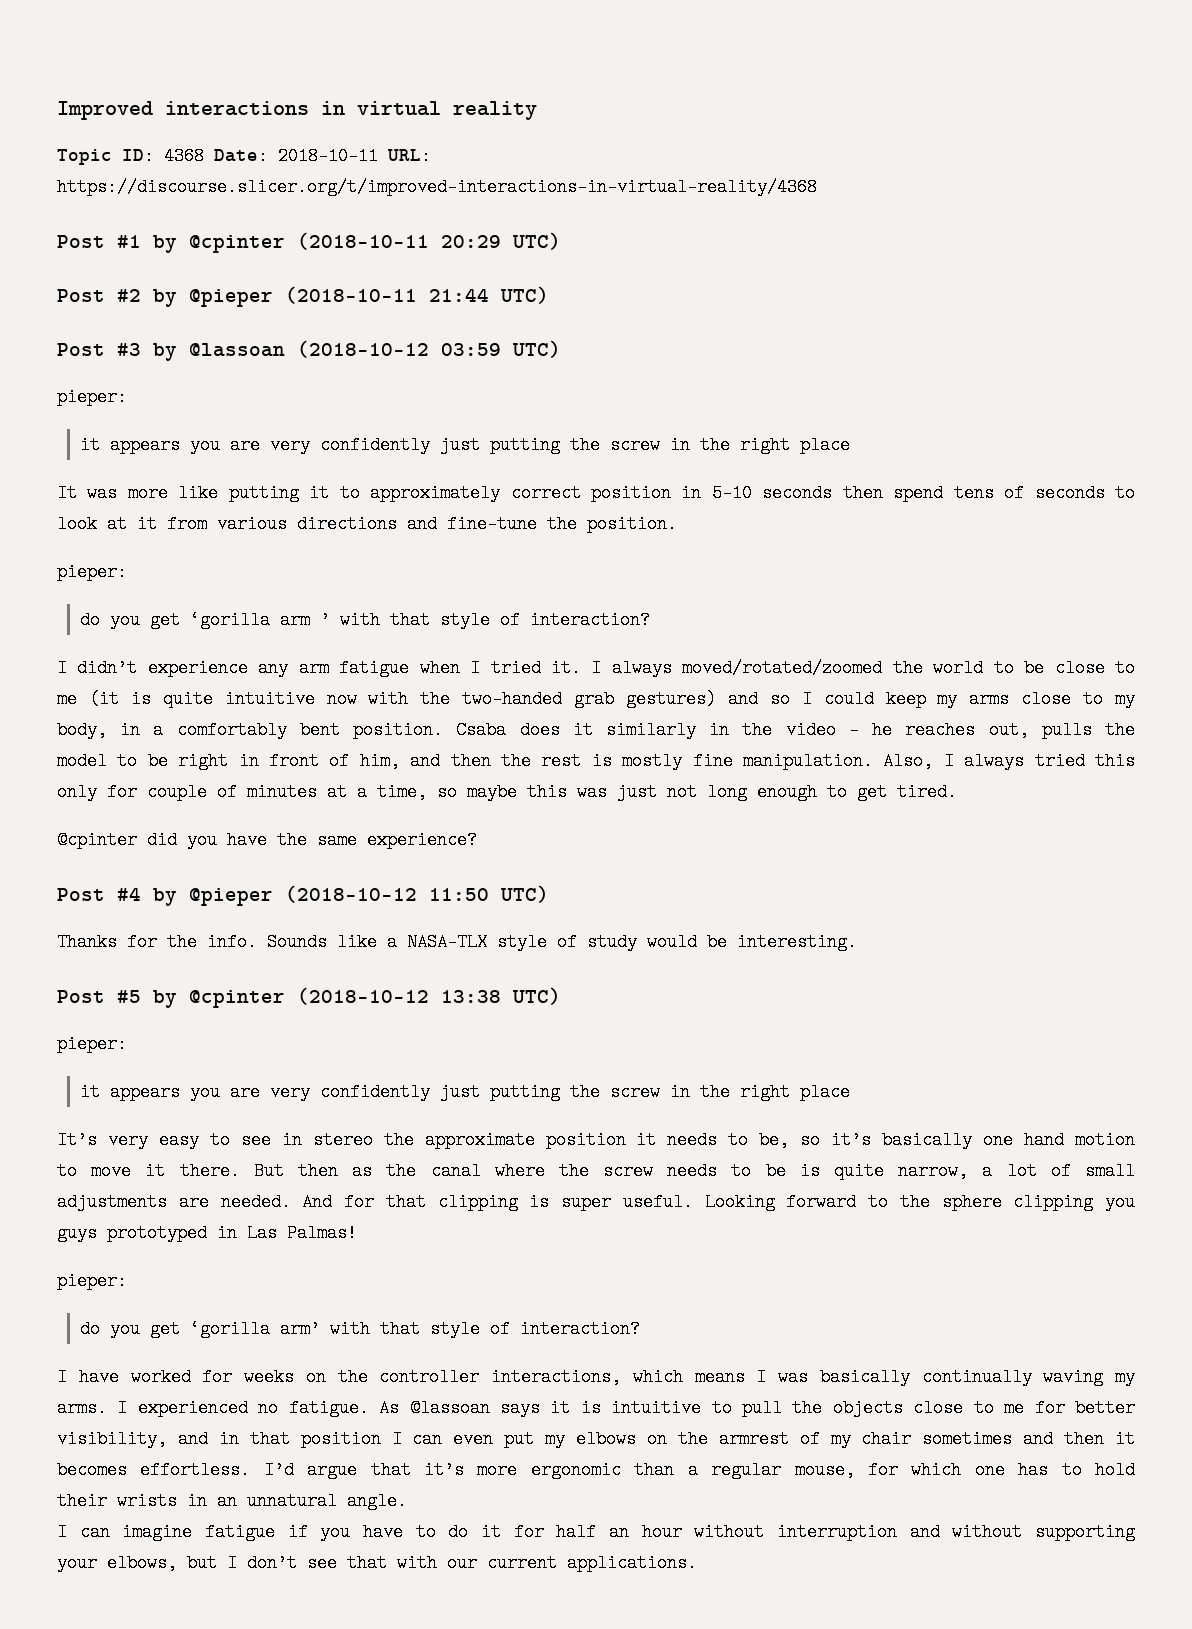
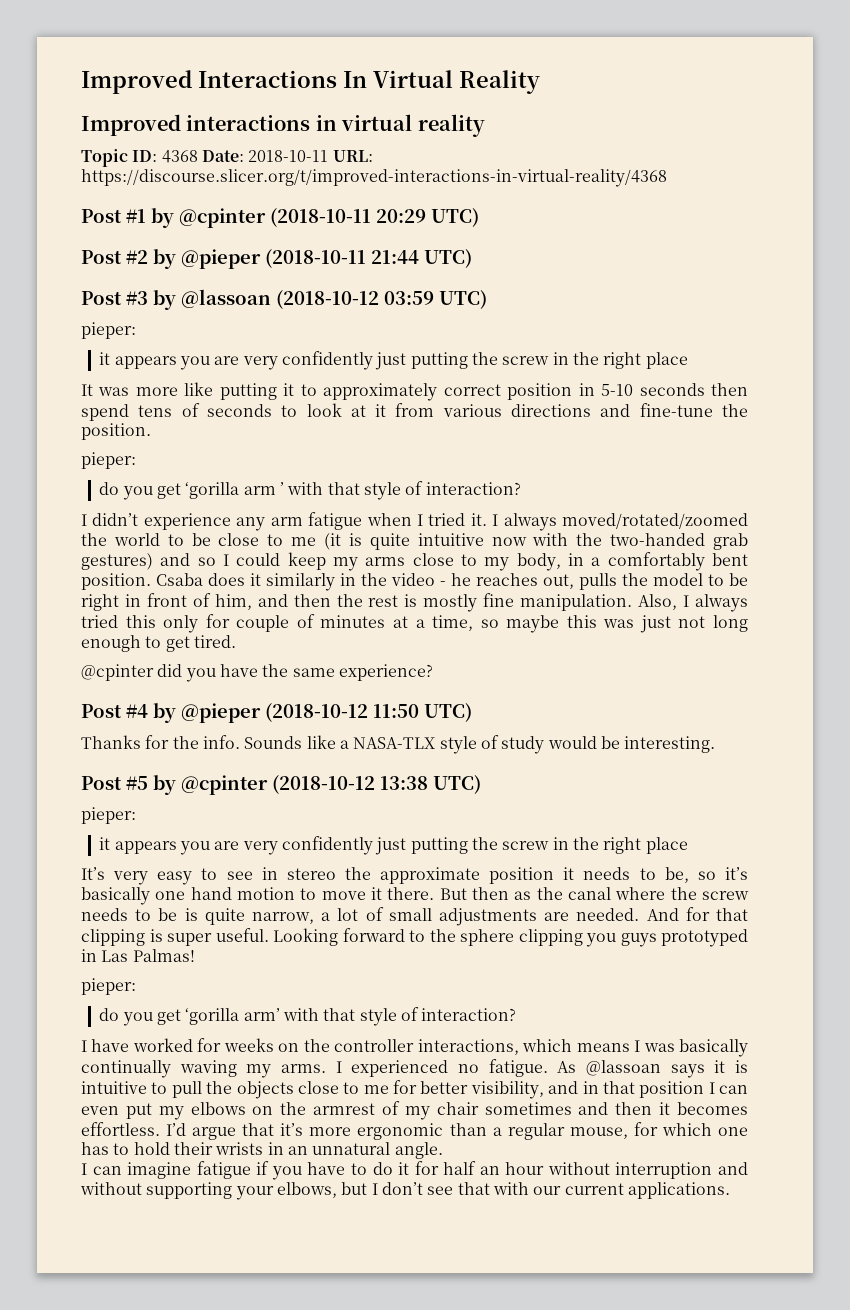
[57,101,153,120] Improved -> [81,70,540,94] [81,114,181,136] Improved Interactions In Virtual Reality // Improved

